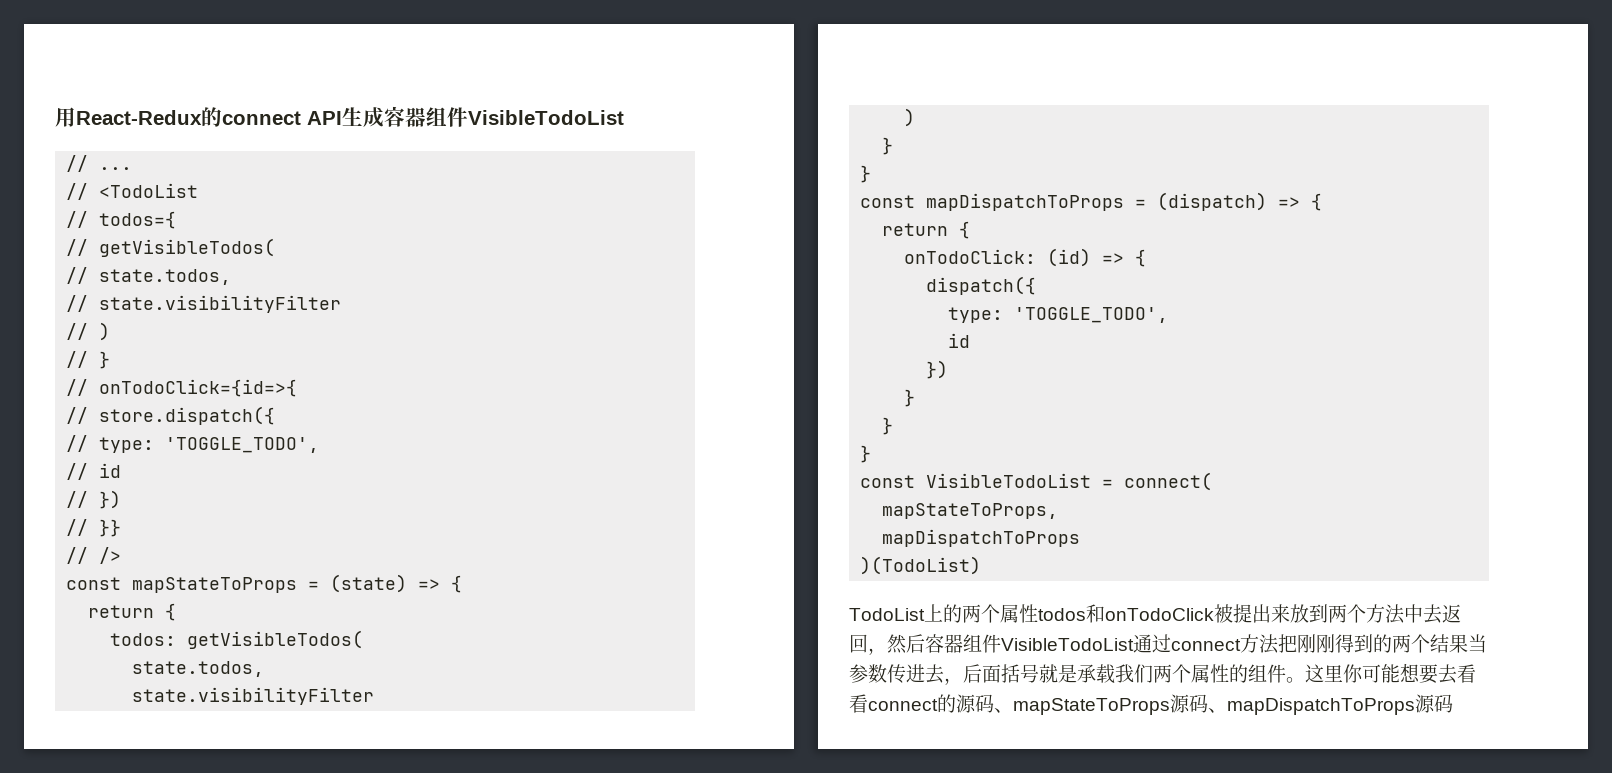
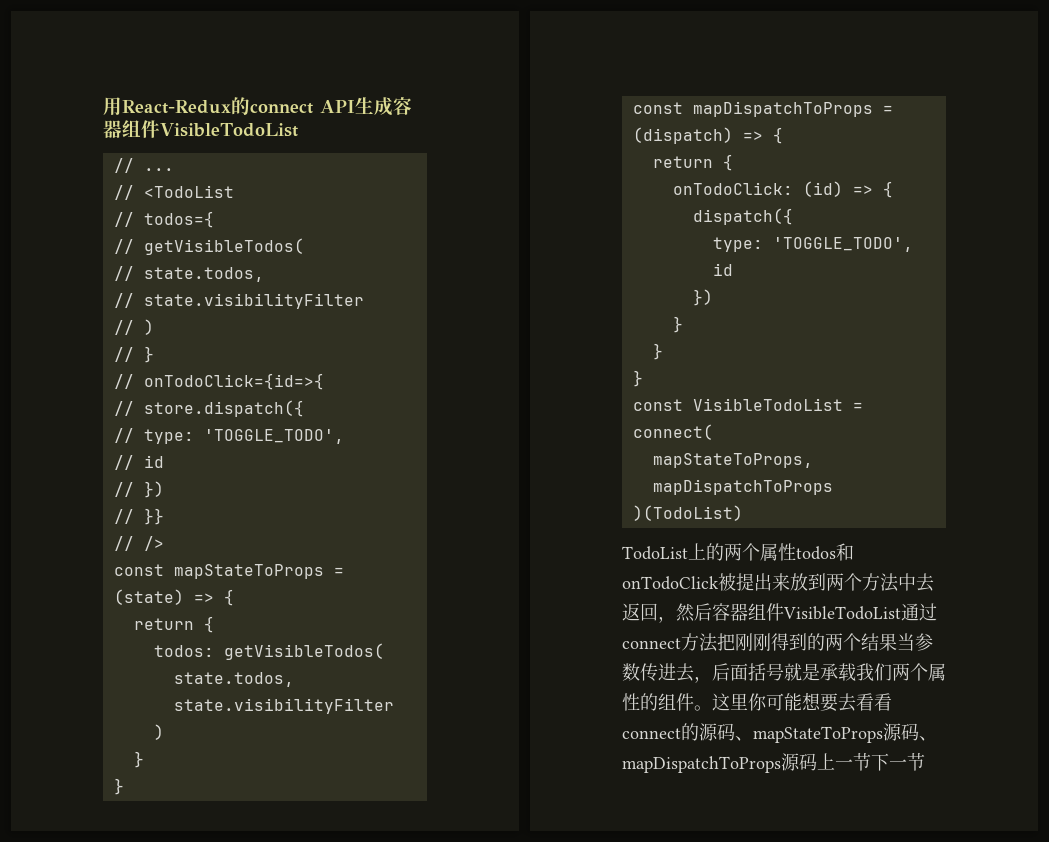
(1453, 703) none -> [817,753,925,771] 上一节下一节

